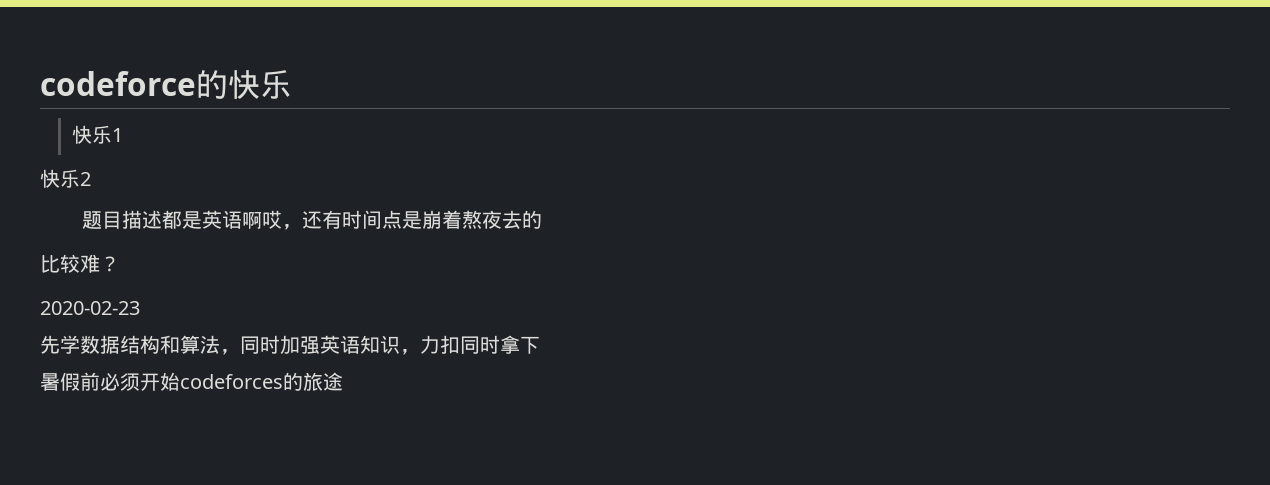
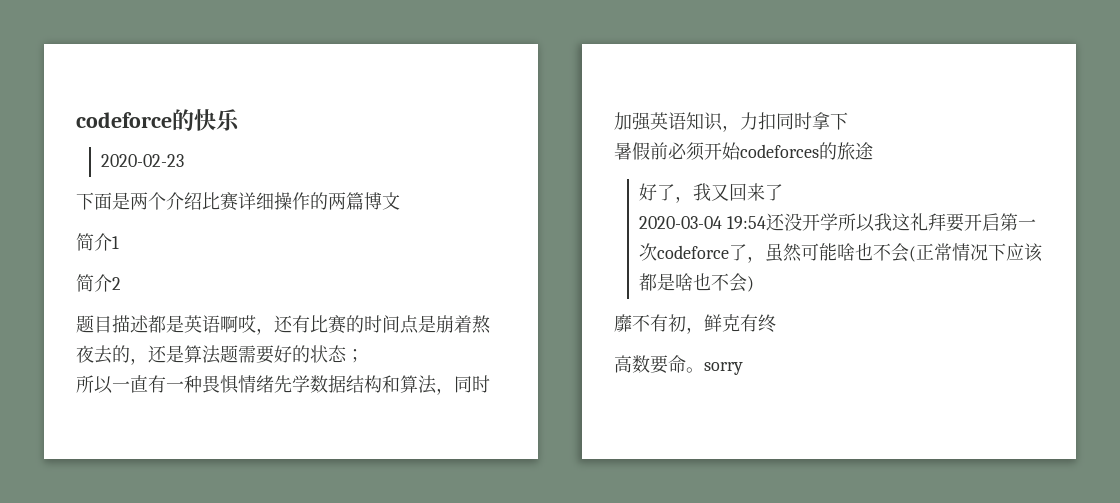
[72,125,113,144] 快乐 -> [101,154,185,167] [76,192,400,211] [76,233,112,251] 2020-02-23 // 下面是两个介绍比赛详细操作的两篇博文 // 简介
[40,169,80,188] 快乐 -> [76,274,112,292] 简介
(342, 219) none -> [310,315,364,334] 比赛的
[40,254,120,273] [40,301,140,315] // 比较难？ // 2020-02-23 // -> [130,345,364,365] [76,375,274,394] ，还是算法题需要好的状态； // 所以一直有一种畏惧情绪
(343, 381) none -> [639,183,784,203] [639,213,1037,232] [639,243,1044,263] [639,273,755,292] [614,314,776,334] [614,355,743,375] // 好了，我又回来了 // 2020-03-04 19:54还没开学所以我这礼拜要开启第一次codeforce了，虽然可能啥也不会(正常情况下应该都是啥也不会) // 靡不有初，鲜克有终 // 高数要命。sorry

